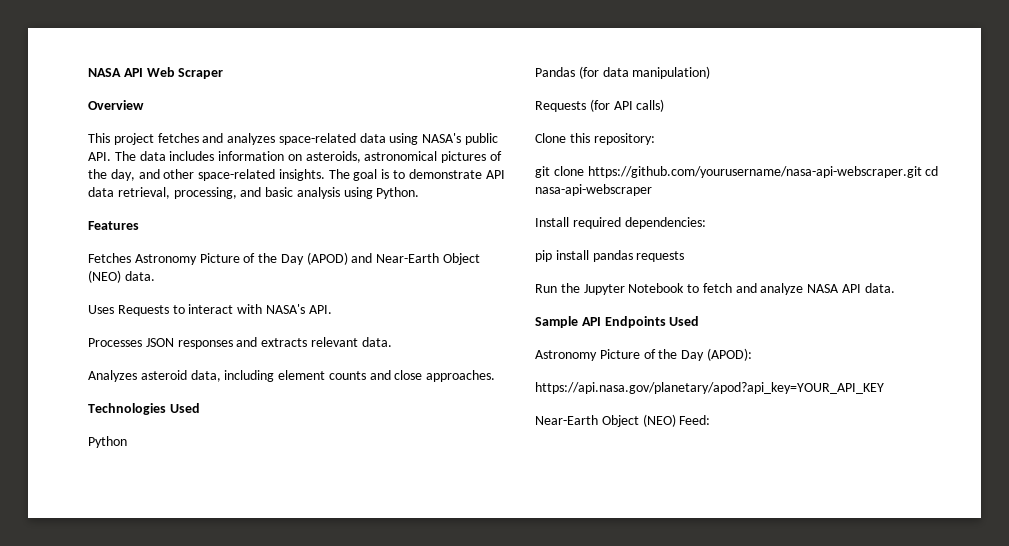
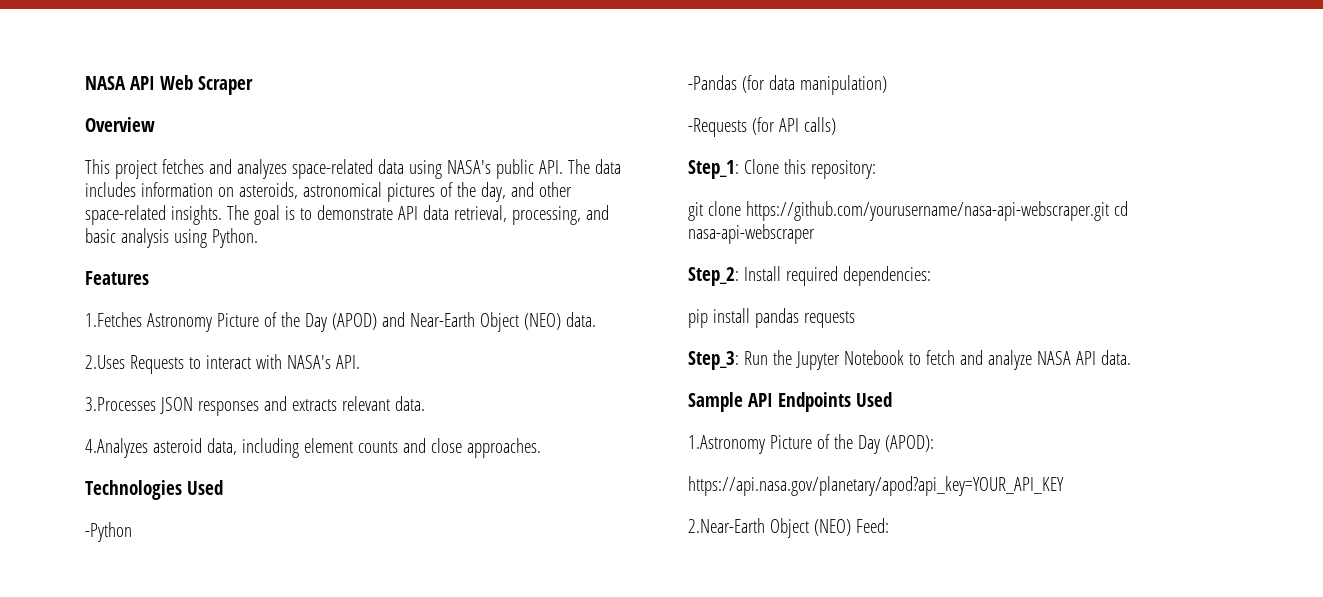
[88,253,131,263] Fetches -> [85,312,142,327] 1.Fetches
[88,305,114,314] Uses -> [85,355,125,369] 2.Uses
[88,338,142,347] Processes -> [85,397,156,411] 3.Processes
[88,370,137,382] Analyzes -> [85,438,148,458] 4.Analyzes
[88,436,127,448] [535,67,575,77] Python // Pandas -> [85,522,132,542] [688,75,737,90] -Python // -Pandas
[535,101,586,112] Requests -> [688,118,747,137] -Requests
(665, 105) none -> [688,160,739,179] Step_1:
(652, 190) none -> [688,267,739,286] Step_2:
(685, 256) none -> [688,351,739,370] Step_3:
[535,350,597,361] Astronomy -> [688,435,765,454] 1.Astronomy
[535,415,598,425] Near-Earth -> [688,518,765,533] 2.Near-Earth

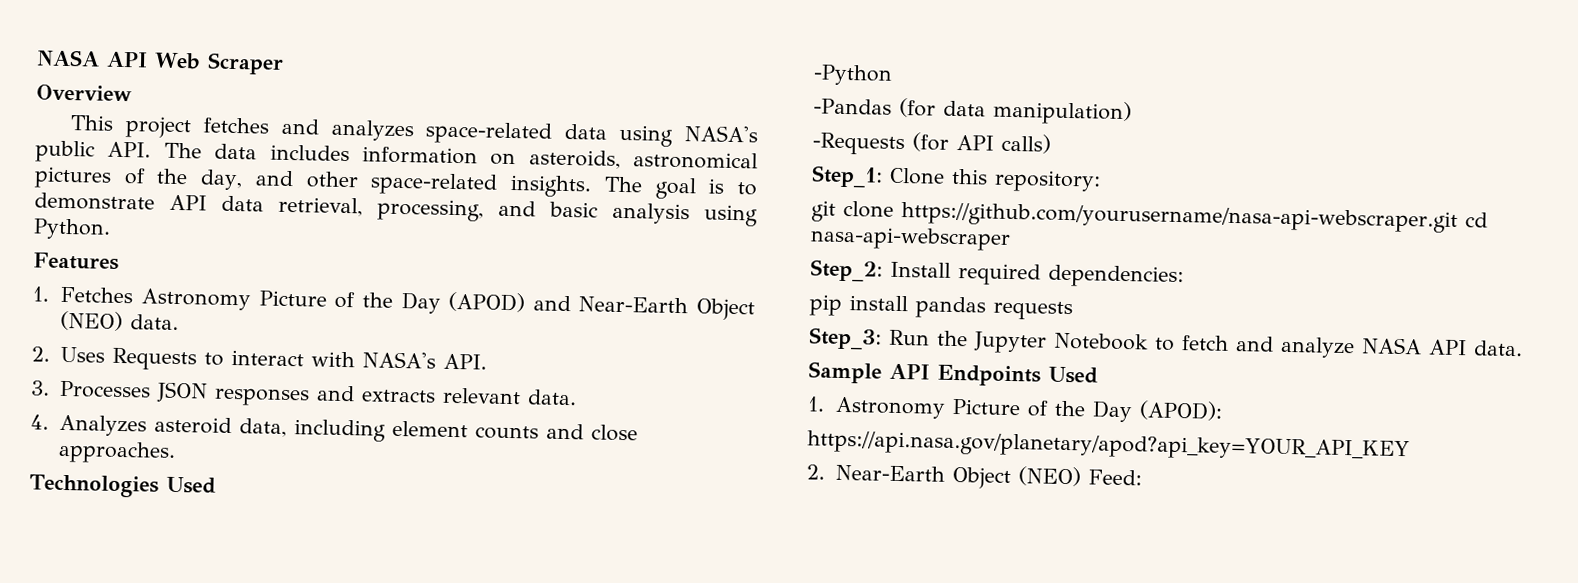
[85,312,142,327] 1.Fetches -> [32,286,134,304] 1. Fetches
[85,355,125,369] 2.Uses -> [31,346,105,363] 2. Uses
[85,397,156,411] 3.Processes -> [31,380,151,399] 3. Processes
[85,438,148,458] 4.Analyzes -> [30,414,147,437] 4. Analyzes
[688,435,765,454] 1.Astronomy -> [807,396,947,419] 1. Astronomy
[688,518,765,533] 2.Near-Earth -> [806,464,945,482] 2. Near-Earth

